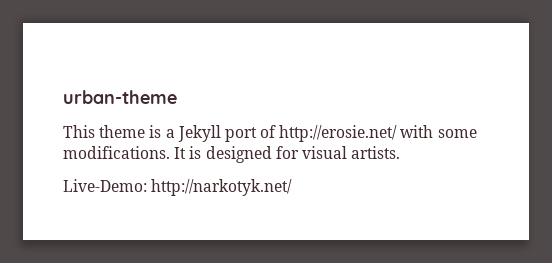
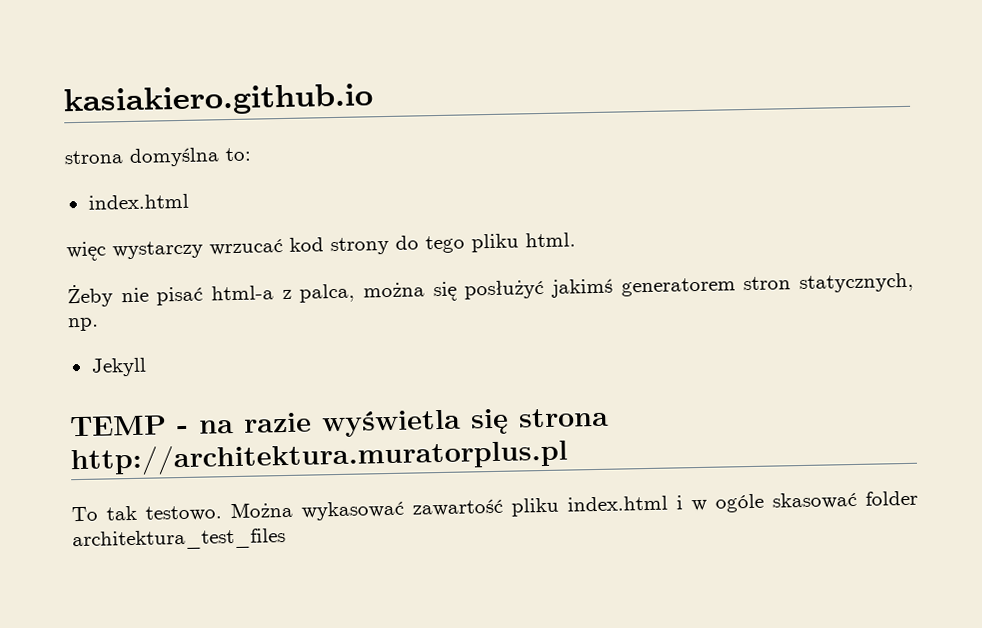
[63,90,177,104] [63,125,477,142] [63,146,401,163] [63,179,293,196] urban-theme // This theme is a Jekyll port of http://erosie.net/ with some modifications. It is designed for visual artists. // Live-Demo: http://narkotyk.net/ -> [63,83,374,118] [64,147,251,167] [87,193,189,210] [66,232,576,262] [67,272,914,308] [68,317,99,332] [90,357,147,377] [69,407,609,438] [70,438,568,477] [71,490,918,522] [72,528,286,552] kasiakiero.github.io // strona domyślna to: // index.html // więc wystarczy wrzucać kod strony do tego pliku html. // Żeby nie pisać html-a z palca, można się posłużyć jakimś generatorem stron statycznych, np. // Jekyll // TEMP - na razie wyświetla się strona http://architektura.muratorplus.pl // To tak testowo. Można wykasować zawartość pliku index.html i w ogóle skasować folder architektura_test_files

